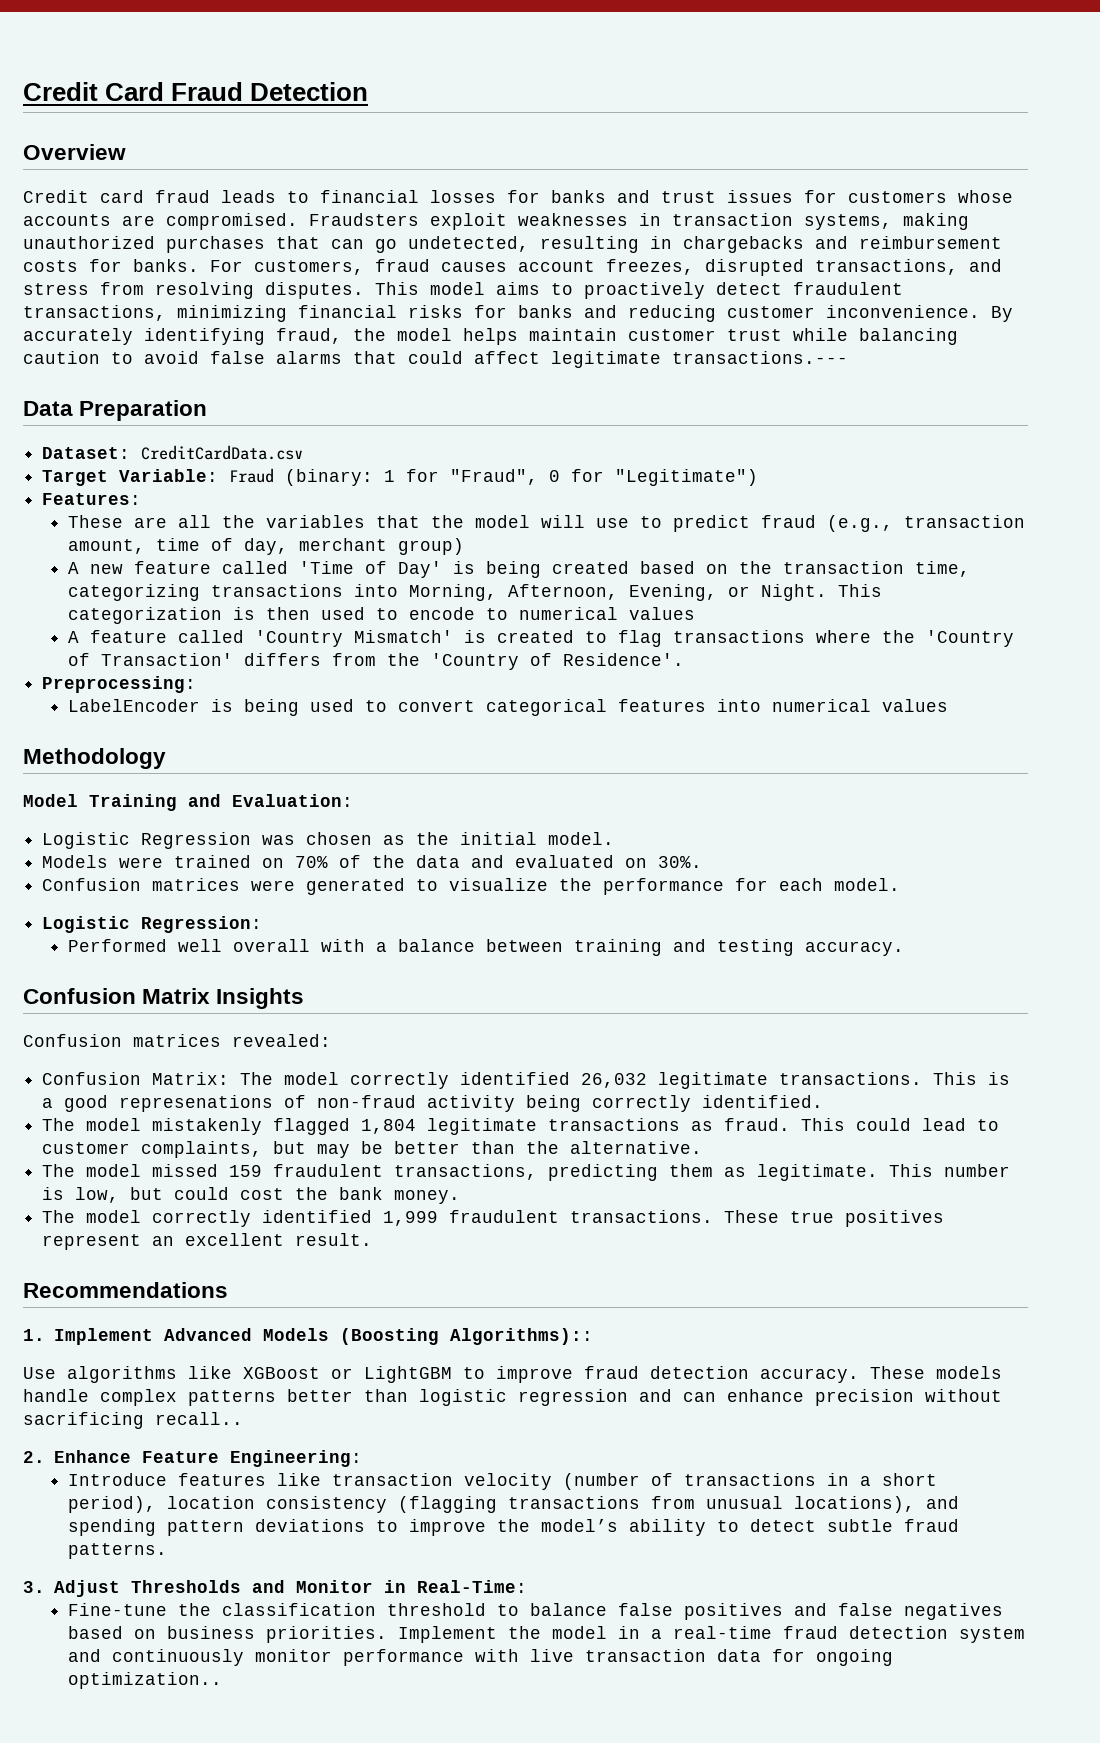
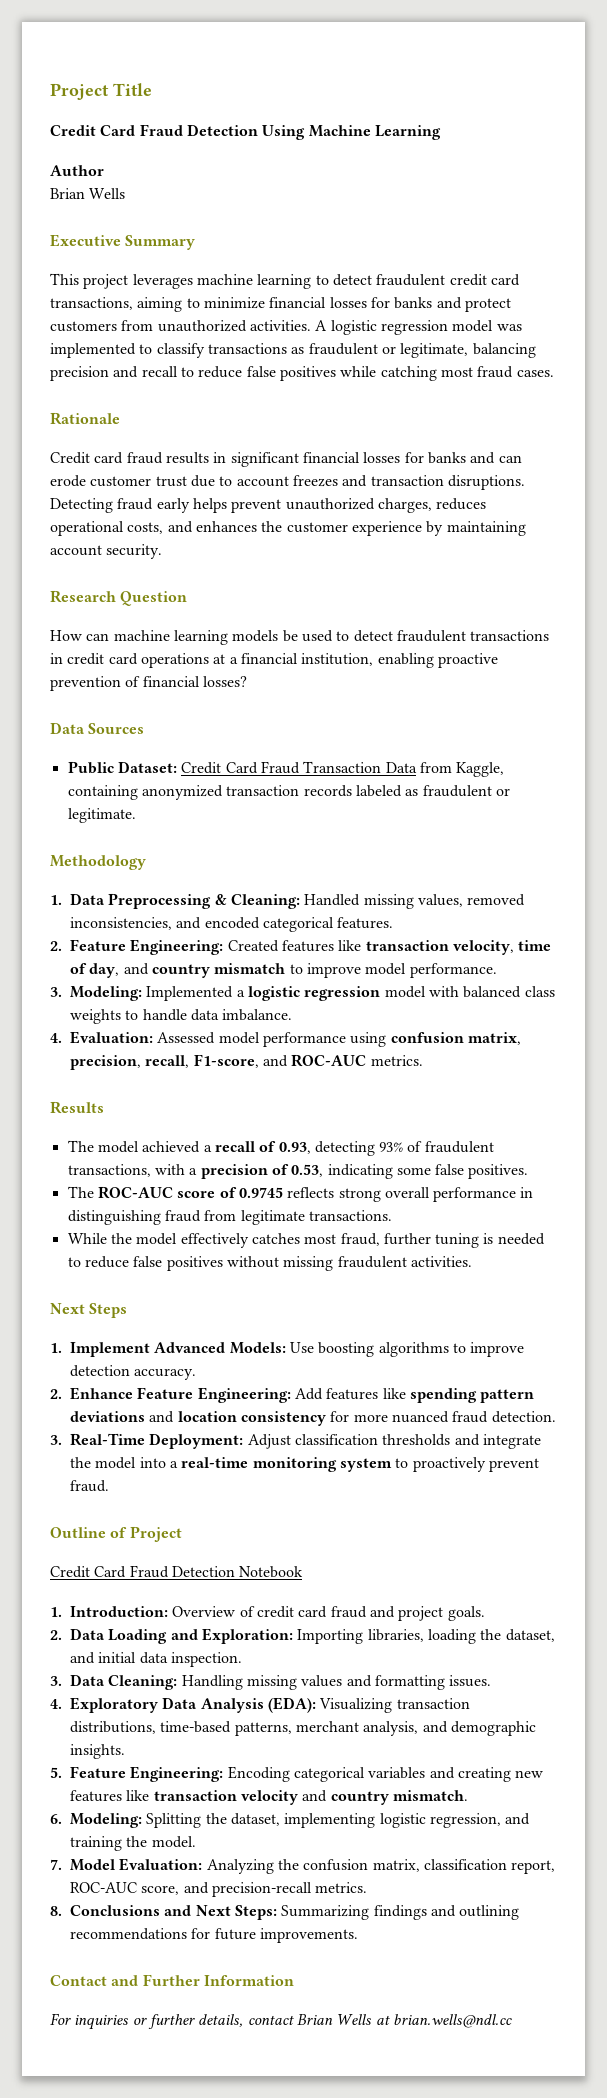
[23,82,369,101] [23,144,126,160] [23,190,1013,203] [23,213,969,230] [23,236,1002,253] [23,259,1002,276] [23,282,903,299] [23,305,1013,322] [23,328,958,345] [23,351,848,368] [23,400,208,421] [42,445,304,460] [42,468,759,486] [42,493,142,505] [67,515,1025,532] [67,538,464,555] [67,561,970,578] [67,584,882,601] [67,607,695,624] [67,630,1014,647] [67,653,684,670] [42,676,197,693] [67,699,948,716] [23,748,166,769] [23,794,353,811] [42,832,615,849] [42,855,703,868] [42,878,901,895] [42,916,263,933] [67,939,904,956] [23,988,305,1009] [23,1034,331,1047] [42,1072,1011,1089] [42,1095,824,1112] [42,1118,1000,1135] [42,1141,703,1158] [42,1164,1011,1181] [42,1187,461,1204] [42,1210,945,1227] [42,1233,373,1250] [23,1282,228,1298] [23,1328,593,1345] [23,1366,639,1383] Credit Card Fraud Detection // Overview // Credit card fraud leads to financial losses for banks and trust issues for customers whose accounts are compromised. Fraudsters exploit weaknesses in transaction systems, making unauthorized purchases that can go undetected, resulting in chargebacks and reimbursement costs for banks. For customers, fraud causes account freezes, disrupted transactions, and stress from resolving disputes. This model aims to proactively detect fraudulent transactions, minimizing financial risks for banks and reducing customer inconvenience. By accurately identifying fraud, the model helps maintain customer trust while balancing caution to avoid false alarms that could affect legitimate transactions.--- // Data Preparation // Dataset: CreditCardData.csv // Target Variable: Fraud (binary: 1 for "Fraud", 0 for "Legitimate") // Features: // These are all the variables that the model will use to predict fraud (e.g., transaction amount, time of day, merchant group) // A new feature called 'Time of Day' is being created based on the transaction time, categorizing transactions into Morning, Afternoon, Evening, or Night. This categorization is then used to encode to numerical values // A feature called 'Country Mismatch' is created to flag transactions where the 'Country of Transaction' differs from the 'Country of Residence'. // Preprocessing: // LabelEncoder is being used to convert categorical features into numerical values // Methodology // Model Training and Evaluation: // Logistic Regression was chosen as the initial model. // Models were trained on 70% of the data and evaluated on 30%. // Confusion matrices were generated to visualize the performance for each model. // Logistic Regression: // Performed well overall with a balance between training and testing accuracy. // Confusion Matrix Insights // Confusion matrices revealed: // Confusion Matrix: The model correctly identified 26,032 legitimate transactions. This is a good represenations of non-fraud activity being correctly identified. // The model mistakenly flagged 1,804 legitimate transactions as fraud. This could lead to customer complaints, but may be better than the alternative. // The model missed 159 fraudulent transactions, predicting them as legitimate. This number is low, but could cost the bank money. // The model correctly identified 1,999 fraudulent transactions. These true positives represent an excellent result. // Recommendations // 1. Implement Advanced Models (Boosting Algorithms):: // Use algorithms like XGBoost or LightGBM to improve fraud -> [50,83,152,100] [50,124,441,140] [50,165,104,176] [50,188,126,199] [50,234,196,250] [50,273,520,289] [50,297,511,312] [50,320,522,335] [50,343,536,358] [50,366,554,381] [50,412,120,425] [50,452,522,467] [50,475,525,490] [50,498,487,513] [50,521,526,536] [50,544,163,559] [50,590,188,606] [50,630,550,645] [50,653,498,668] [50,676,247,691] [50,722,145,734] [67,761,505,777] [67,785,510,800] [67,808,136,823] [50,855,146,870] [50,893,526,909] [70,917,394,932] [50,939,552,955] [70,963,497,978] [50,986,555,1001] [70,1009,293,1024] [50,1031,522,1047] [70,1054,423,1070] [50,1101,104,1114] [67,1140,494,1156] [67,1164,529,1179] [67,1186,534,1202] [67,1210,392,1225] [67,1233,545,1248] [67,1256,472,1271] [50,1303,128,1318] [50,1342,525,1357] Project Title // Credit Card Fraud Detection Using Machine Learning // Author // Brian Wells // Executive Summary // This project leverages machine learning to detect fraudulent credit card transactions, aiming to minimize financial losses for banks and protect customers from unauthorized activities. A logistic regression model was implemented to classify transactions as fraudulent or legitimate, balancing precision and recall to reduce false positives while catching most fraud cases. // Rationale // Credit card fraud results in significant financial losses for banks and can erode customer trust due to account freezes and transaction disruptions. Detecting fraud early helps prevent unauthorized charges, reduces operational costs, and enhances the customer experience by maintaining account security. // Research Question // How can machine learning models be used to detect fraudulent transactions in credit card operations at a financial institution, enabling proactive prevention of financial losses? // Data Sources // Public Dataset: Credit Card Fraud Transaction Data from Kaggle, containing anonymized transaction records labeled as fraudulent or legitimate. // Methodology // 1. Data Preprocessing & Cleaning: Handled missing values, removed inconsistencies, and encoded categorical features. // 2. Feature Engineering: Created features like transaction velocity, time of day, and country mismatch to improve model performance. // 3. Modeling: Implemented a logistic regression model with balanced class weights to handle data imbalance. // 4. Evaluation: Assessed model performance using confusion matrix, precision, recall, F1-score, and ROC-AUC metrics. // Results // The model achieved a recall of 0.93, detecting 93% of fraudulent transactions, with a precision of 0.53, indicating some false positives. // The ROC-AUC score of 0.9745 reflects strong overall performance in distinguishing fraud from legitimate transactions. // While the model effectively catches most fraud, further tuning is needed to reduce false positives without missing fraudulent activities. // Next Steps // 1. Implement Advanced Models: Use boosting algorithms to improve
[870,1366,1002,1379] [23,1389,1002,1406] [23,1412,243,1429] [23,1450,362,1467] [67,1473,937,1490] [67,1496,959,1513] [67,1519,959,1536] [67,1543,167,1559] [23,1580,527,1597] [67,1603,1003,1620] [67,1626,1025,1643] [67,1649,893,1666] [67,1672,222,1689] These models handle complex patterns better than logistic regression and can enhance precision without sacrificing recall.. // 2. Enhance Feature Engineering: // Introduce features like transaction velocity (number of transactions in a short period), location consistency (flagging transactions from unusual locations), and spending pattern deviations to improve the model’s ability to detect subtle fraud patterns. // 3. Adjust Thresholds and Monitor in Real-Time: // Fine-tune the classification threshold to balance false positives and false negatives based on business priorities. Implement the model in a real-time fraud detection system and continuously monitor performance with live transaction data for ongoing optimization.. -> [50,1387,535,1403] [70,1411,556,1426] [50,1433,542,1449] [70,1457,540,1472] [70,1480,110,1492] [50,1526,182,1542] [50,1565,304,1578] [50,1606,485,1621] [50,1628,555,1644] [70,1652,243,1667] [50,1674,492,1690] [50,1697,470,1713] [70,1721,537,1736] [70,1744,126,1759] [50,1766,544,1782] [70,1790,469,1805] [50,1813,531,1828] [70,1836,196,1851] [50,1858,556,1874] [70,1882,368,1897] [50,1905,520,1920] [70,1928,359,1943] [50,1974,294,1986] [50,2013,512,2030] // 2. Enhance Feature Engineering: Add features like spending pattern deviations and location consistency for more nuanced fraud detection. // 3. Real-Time Deployment: Adjust classification thresholds and integrate the model into a real-time monitoring system to proactively prevent fraud. // Outline of Project // Credit Card Fraud Detection Notebook // 1. Introduction: Overview of credit card fraud and project goals. // 2. Data Loading and Exploration: Importing libraries, loading the dataset, and initial data inspection. // 3. Data Cleaning: Handling missing values and formatting issues. // 4. Exploratory Data Analysis (EDA): Visualizing transaction distributions, time-based patterns, merchant analysis, and demographic insights. // 5. Feature Engineering: Encoding categorical variables and creating new features like transaction velocity and country mismatch. // 6. Modeling: Splitting the dataset, implementing logistic regression, and training the model. // 7. Model Evaluation: Analyzing the confusion matrix, classification report, ROC-AUC score, and precision-recall metrics. // 8. Conclusions and Next Steps: Summarizing findings and outlining recommendations for future improvements. // Contact and Further Information // For inquiries or further details, contact Brian Wells at brian.wells@ndl.cc

